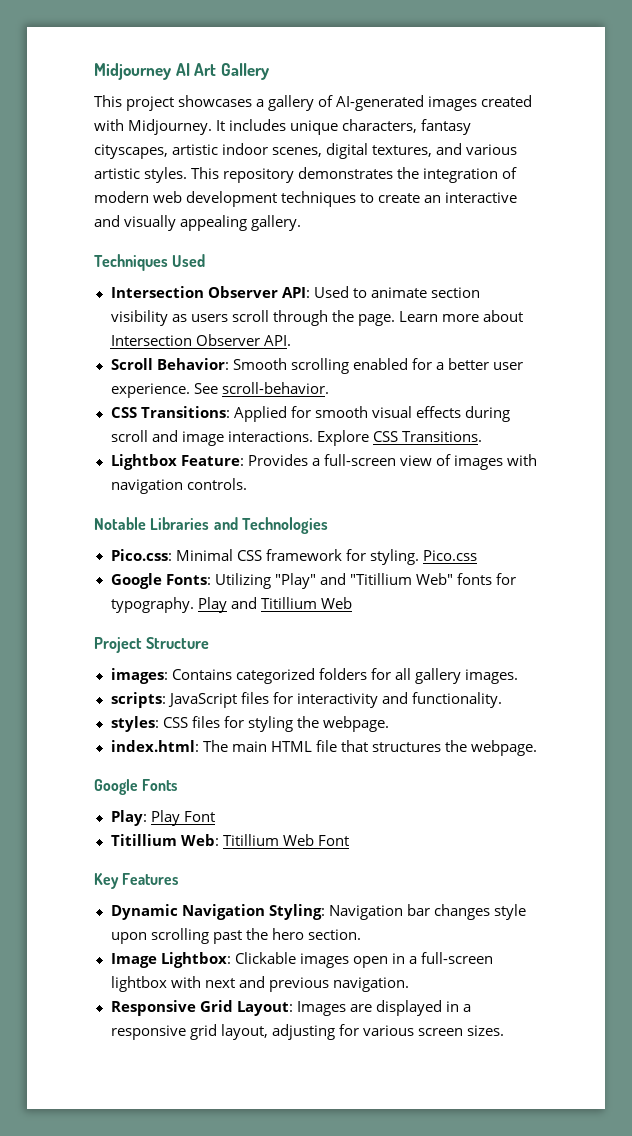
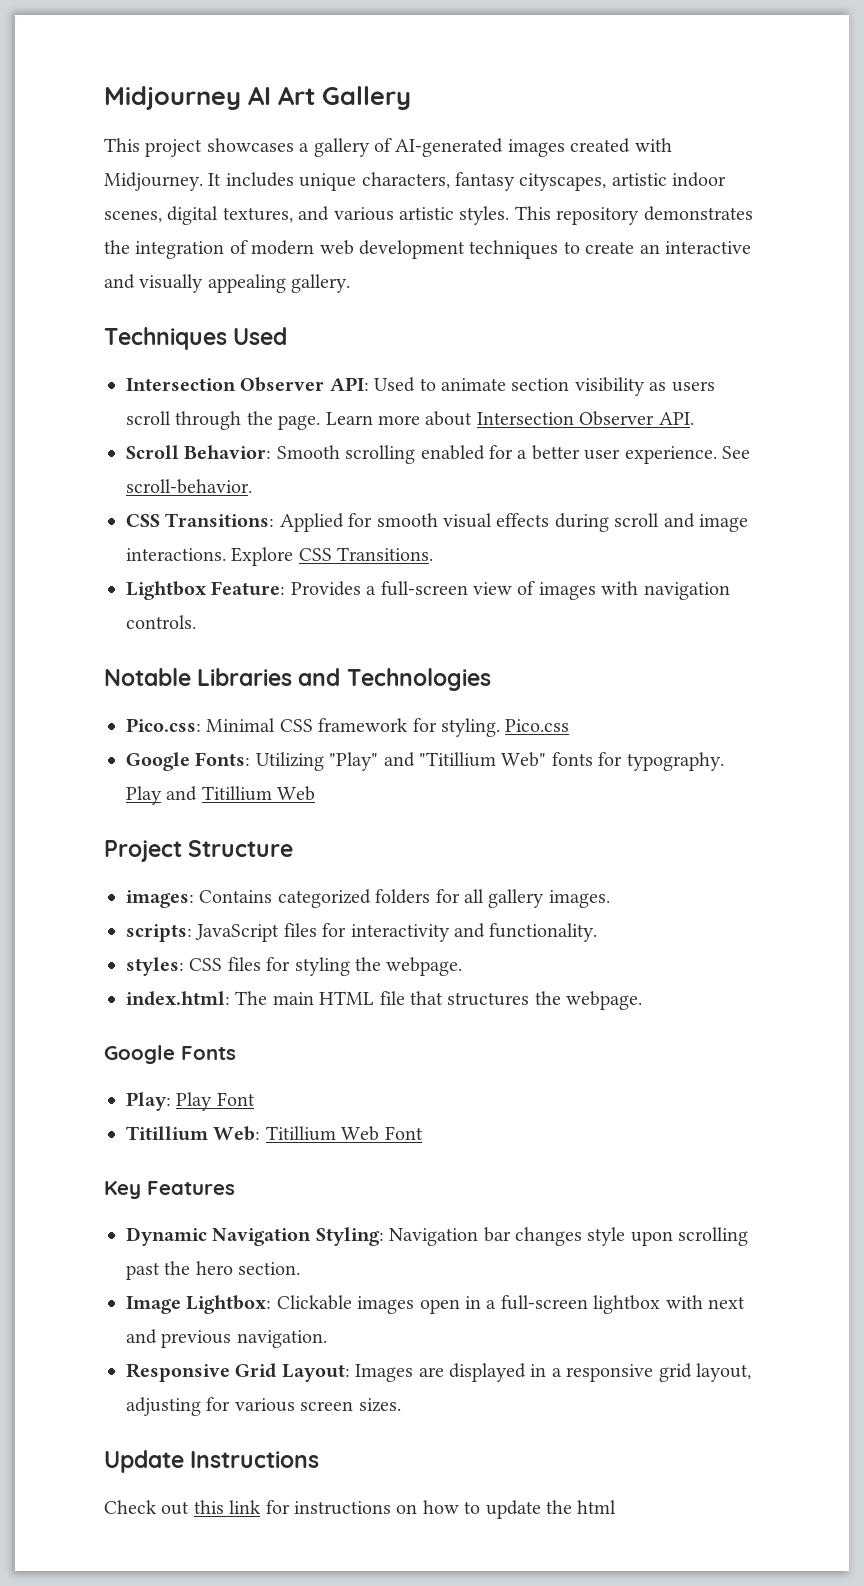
(504, 1030) none -> [104,1450,320,1473] [104,1500,617,1519] // Update Instructions // Check out this link for instructions on how to update the html

